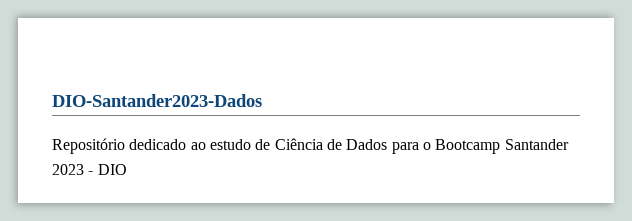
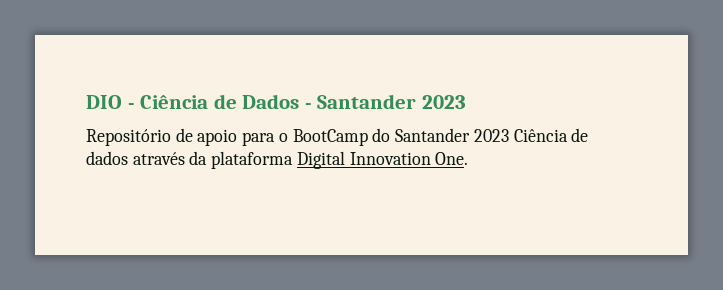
[52,94,262,107] [52,138,569,154] [52,164,127,175] DIO-Santander2023-Dados // Repositório dedicado ao estudo de Ciência de Dados para o Bootcamp Santander 2023 - DIO -> [86,94,466,109] [86,128,589,146] [86,151,469,169] DIO - Ciência de Dados - Santander 2023 // Repositório de apoio para o BootCamp do Santander 2023 Ciência de dados através da plataforma Digital Innovation One.

